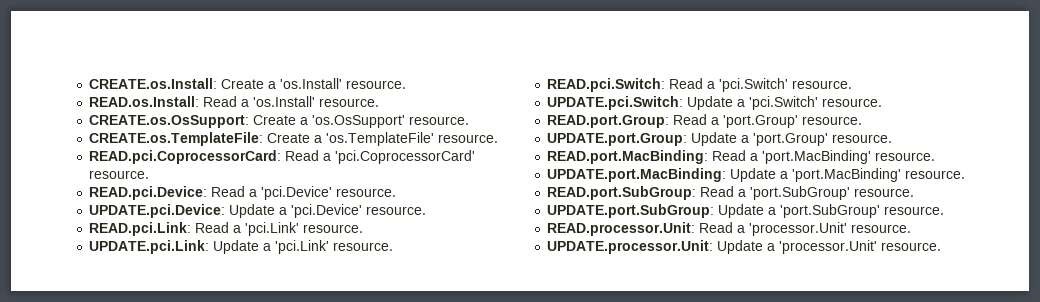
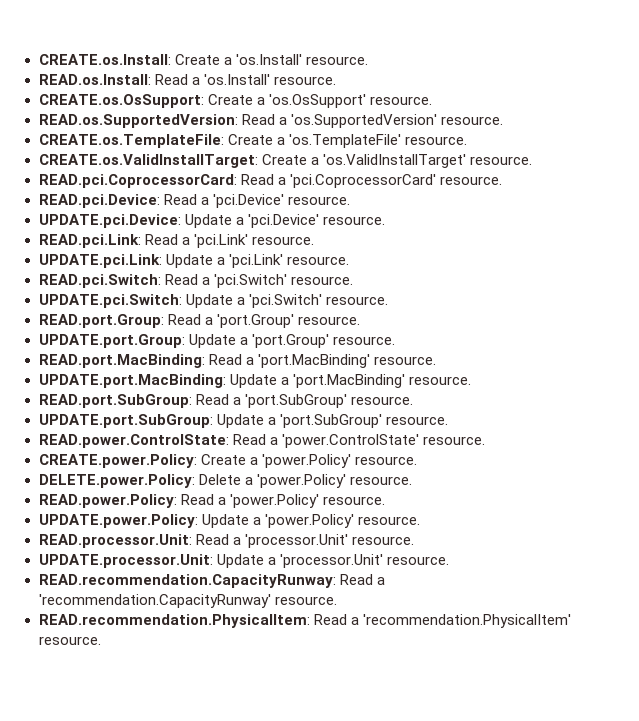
(470, 120) none -> [38,114,503,128] // READ.os.SupportedVersion: Read a 'os.SupportedVersion' resource.
(499, 138) none -> [38,154,532,168] // CREATE.os.ValidInstallTarget: Create a 'os.ValidInstallTarget' resource.
(945, 210) none -> [38,434,485,448] [38,454,417,468] [38,474,412,488] [38,494,385,508] [38,514,420,528] // READ.power.ControlState: Read a 'power.ControlState' resource. // CREATE.power.Policy: Create a 'power.Policy' resource. // DELETE.power.Policy: Delete a 'power.Policy' resource. // READ.power.Policy: Read a 'power.Policy' resource. // UPDATE.power.Policy: Update a 'power.Policy' resource.
(942, 246) none -> [38,574,385,588] [38,594,337,608] [38,614,571,628] [38,636,101,645] // READ.recommendation.CapacityRunway: Read a 'recommendation.CapacityRunway' resource. // READ.recommendation.PhysicalItem: Read a 'recommendation.PhysicalItem' resource.

